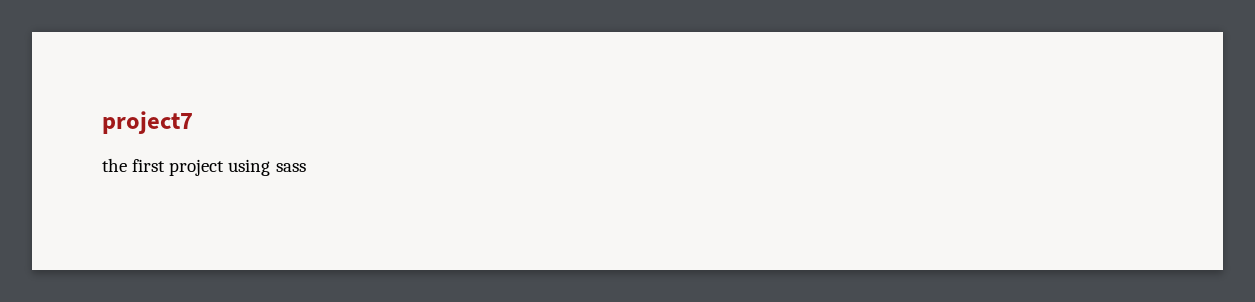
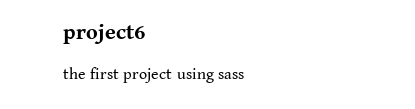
[102,111,193,134] project7 -> [63,24,145,44] project6

